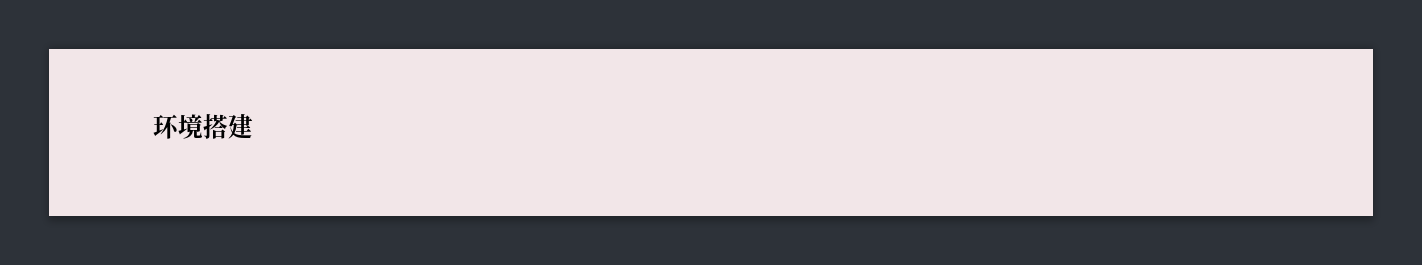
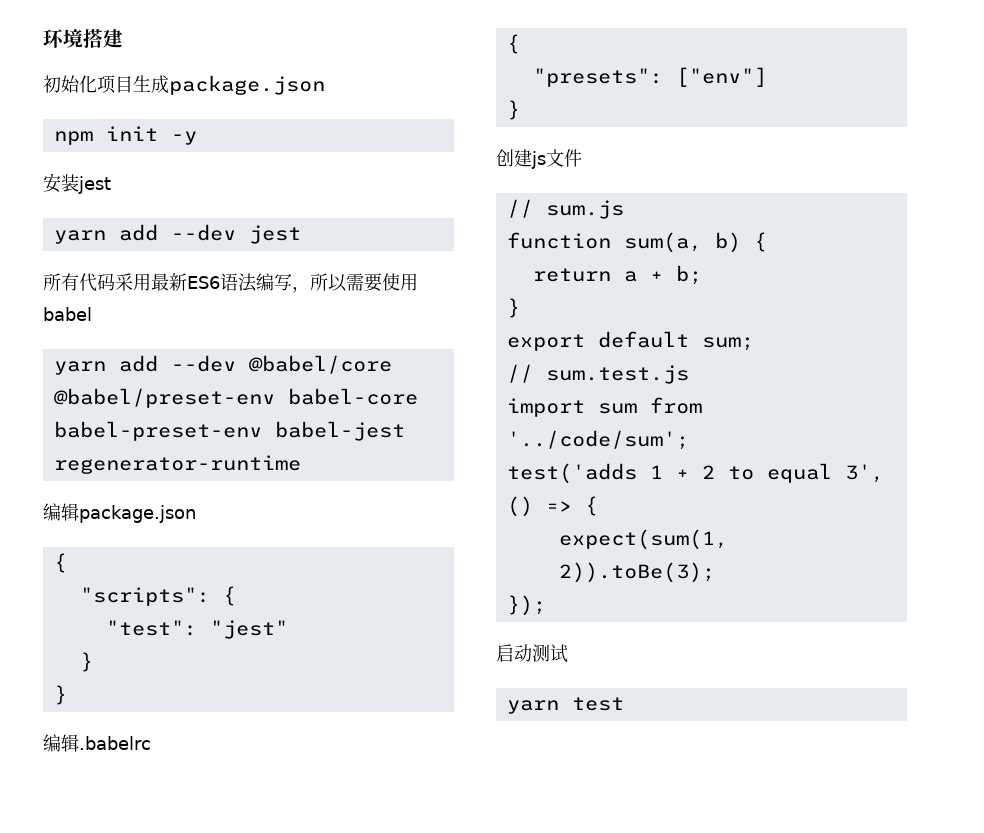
(253, 126) none -> [43,75,325,95] [53,126,197,145] [43,173,111,194] [53,224,301,244] [43,273,418,293] [43,307,92,321] [53,355,392,375] [53,388,418,408] [53,421,405,441] [53,455,301,474] [43,503,196,523] [53,553,67,573] [79,586,236,606] [105,620,288,639] [79,652,93,672] [53,685,67,705] [43,734,151,752] [506,34,520,54] [532,67,767,87] [506,100,520,120] [496,149,582,169] [506,199,624,219] [506,232,767,253] [532,265,702,285] [506,298,520,318] [506,331,754,351] [506,364,689,384] [506,397,702,417] [506,430,689,450] [506,463,884,484] [506,496,598,517] [558,529,728,550] [558,562,715,583] [506,595,546,616] [496,644,568,663] [506,697,624,714] // 初始化项目生成package.json // npm init -y // 安装jest // yarn add --dev jest // 所有代码采用最新ES6语法编写，所以需要使用babel // yarn add --dev @babel/core @babel/preset-env babel-core babel-preset-env babel-jest regenerator-runtime // 编辑package.json // { // "scripts": { // "test": "jest" // } // } // 编辑.babelrc // { // "presets": ["env"] // } // 创建js文件 // // sum.js // function sum(a, b) { // return a + b; // } // export default sum; // // sum.test.js // import sum from '../code/sum'; // test('adds 1 + 2 to equal 3', () => { // expect(sum(1, 2)).toBe(3); // }); // 启动测试 // yarn test

